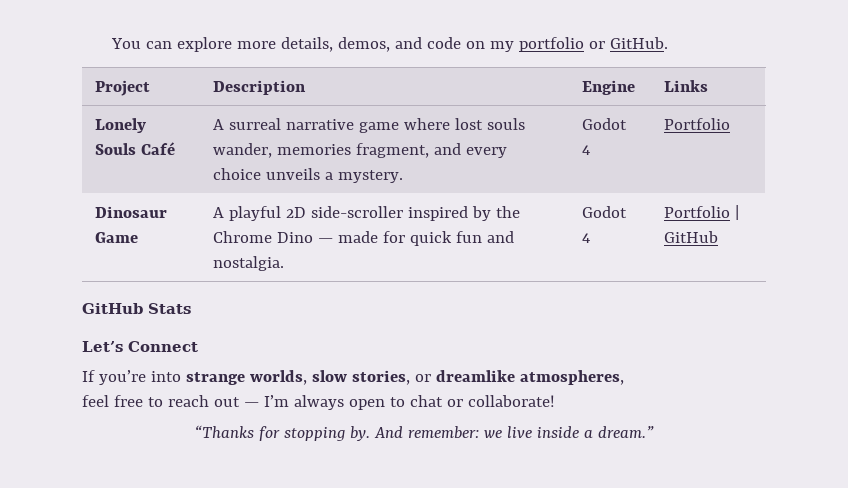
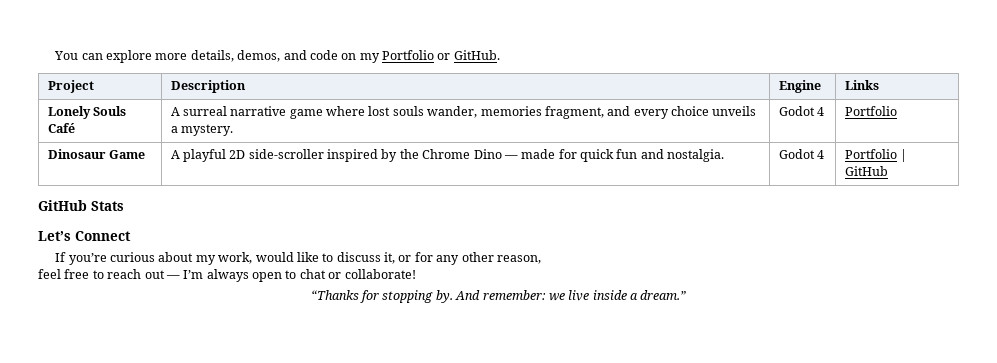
[518,37,584,52] portfolio -> [382,50,435,60] Portfolio
[150,370,624,385] into strange worlds, slow stories, or dreamlike atmospheres, -> [110,252,541,265] curious about my work, would like to discuss it, or for any other reason,

